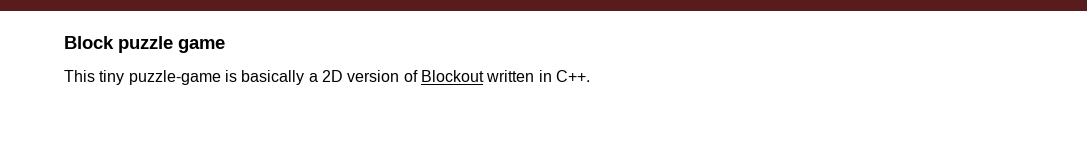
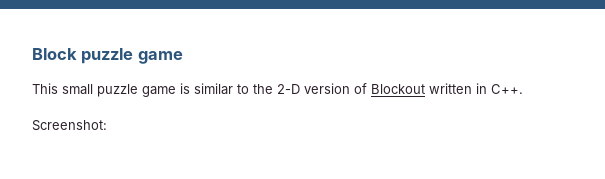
[99,70,343,85] tiny puzzle-game is basically a 2D -> [62,83,300,97] small puzzle game is similar to the 2-D
(590, 76) none -> [32,120,107,131] // Screenshot:

